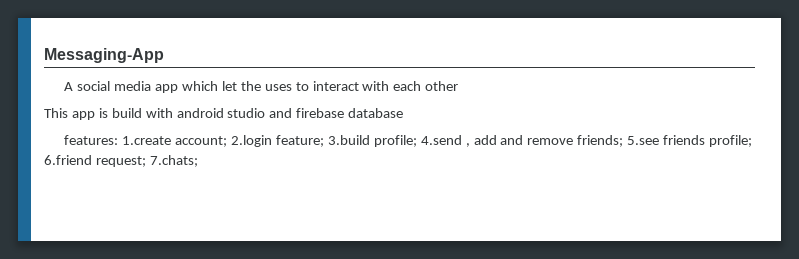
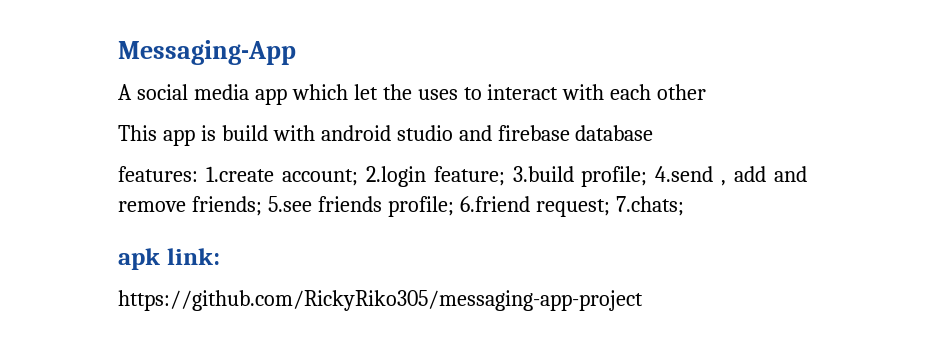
(198, 161) none -> [118,248,220,270] [118,290,643,311] // apk link: // https://github.com/RickyRiko305/messaging-app-project

